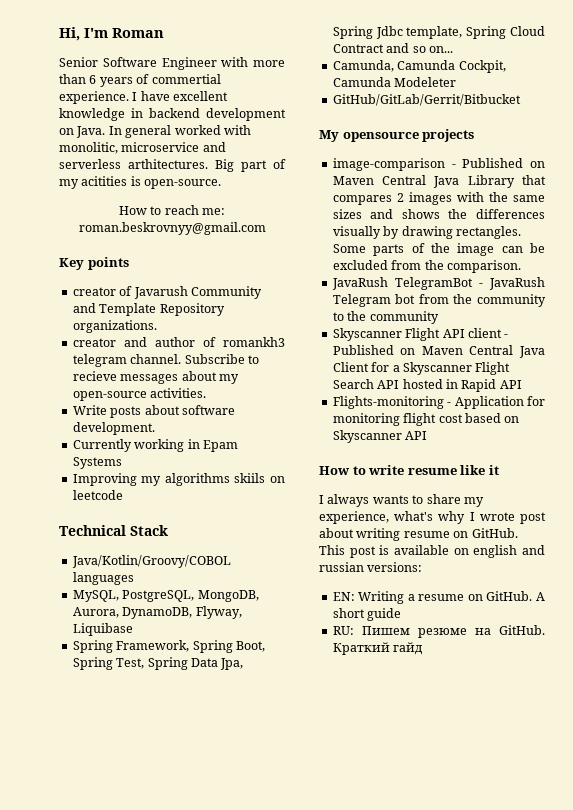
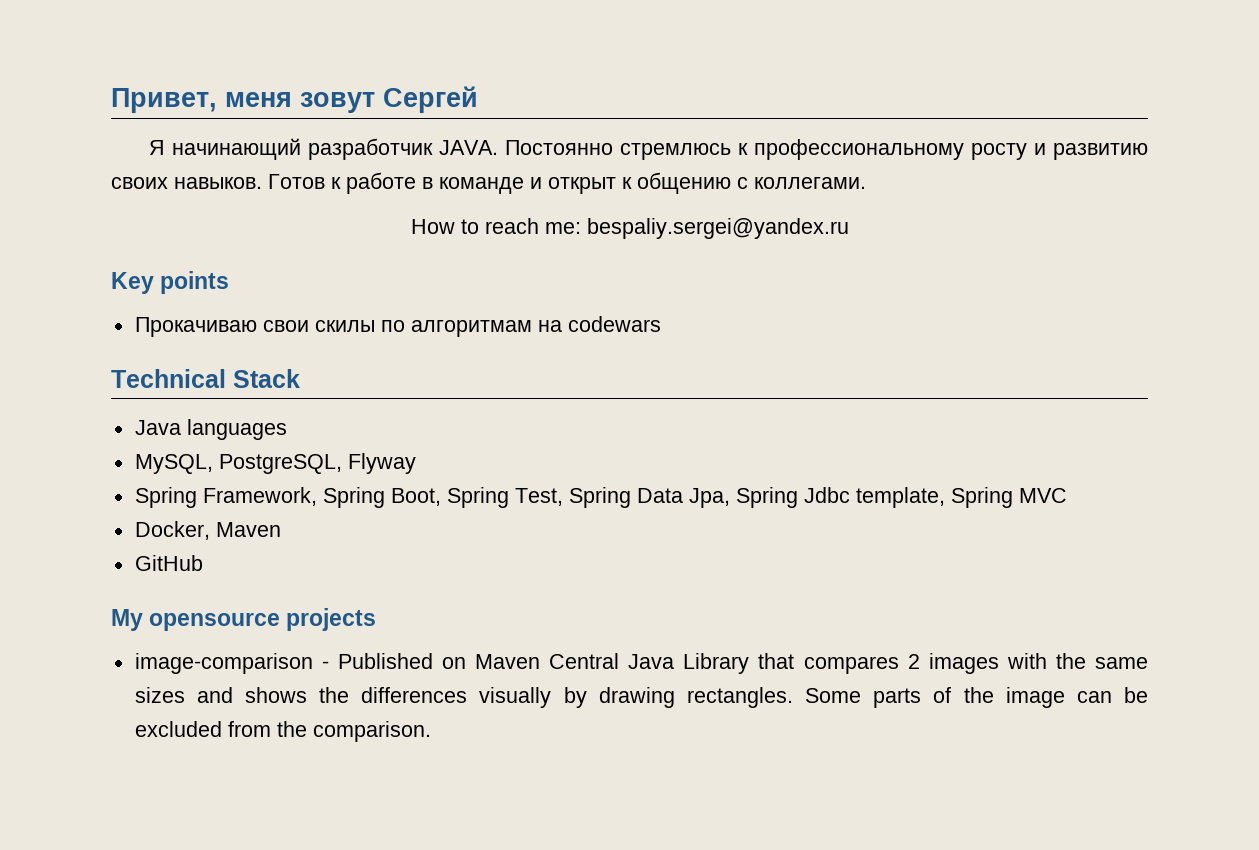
[59,27,164,41] [59,57,285,70] [59,74,221,87] [59,91,229,104] [59,108,286,121] [59,125,251,138] [59,142,226,154] [59,159,286,172] [59,176,222,189] Hi, I'm Roman // Senior Software Engineer with more than 6 years of commertial experience. I have excellent knowledge in backend development on Java. In general worked with monolitic, microservice and serverless arthitectures. Big part of my acitities is open-source. -> [111,86,478,113] [148,138,1148,160] [111,172,866,194] Привет, меня зовут Сергей // Я начинающий разработчик JAVA. Постоянно стремлюсь к профессиональному росту и развитию своих навыков. Готов к работе в команде и открыт к общению с коллегами.
[78,222,266,235] roman.beskrovnyy@gmail.com -> [586,218,849,239] bespaliy.sergei@yandex.ru
[72,286,262,299] [72,303,225,316] [72,320,157,333] [72,337,285,347] [72,354,259,367] [72,371,239,384] [72,388,207,401] [72,405,235,418] [72,422,155,435] [72,439,238,452] [72,457,122,469] [72,473,285,486] [72,490,123,500] creator of Javarush Community and Template Repository organizations. // creator and author of romankh3 telegram channel. Subscribe to recieve messages about my open-source activities. // Write posts about software development. // Currently working in Epam Systems // Improving my algorithms skiils on leetcode -> [134,316,661,337] Прокачиваю свои скилы по алгоритмам на codewars
[71,555,231,568] Java/Kotlin/Groovy/COBOL -> [134,420,181,435] Java
[197,590,259,602] [72,606,242,619] [72,623,133,636] MongoDB, Aurora, DynamoDB, Flyway, Liquibase -> [347,453,416,474] Flyway
[510,26,545,36] [332,43,453,53] [332,60,506,73] [332,77,457,87] [332,94,521,106] Cloud Contract and so on... // Camunda, Camunda Cockpit, Camunda Modeleter // GitHub/GitLab/Gerrit/Bitbucket -> [1018,488,1067,503] [134,521,281,540] [134,555,203,571] MVC // Docker, Maven // GitHub
[331,277,545,290] [332,294,546,307] [332,311,439,324] [332,328,509,341] [332,345,545,358] [332,362,511,375] [332,379,522,392] [332,396,545,409] [332,413,520,426] [332,430,428,443] [319,465,499,475] [319,494,484,507] [319,511,546,524] [319,528,518,541] [319,545,545,558] [319,562,423,572] [332,591,545,604] [332,608,402,621] [332,625,545,638] [332,642,424,655] // JavaRush TelegramBot - JavaRush Telegram bot from the community to the community // Skyscanner Flight API client - Published on Maven Central Java Client for a Skyscanner Flight Search API hosted in Rapid API // Flights-monitoring - Application for monitoring flight cost based on Skyscanner API // How to write resume like it // I always wants to share my experience, what's why I wrote post about writing resume on GitHub. This post is available on english and russian versions: // EN: Writing a resume on GitHub. A short guide // RU: Пишем резюме на GitHub. Краткий гайд -> (431, 731) none

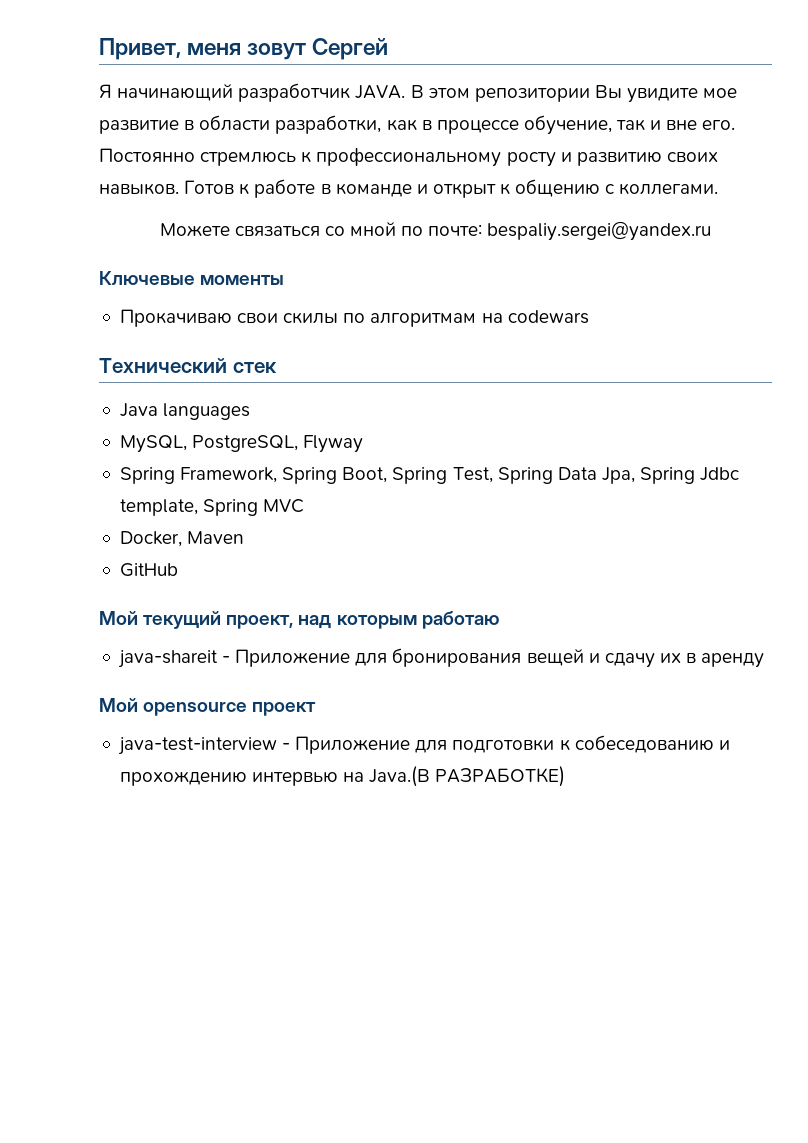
(498, 147) none -> [410,85,738,103] [99,115,736,135] В этом репозитории Вы увидите мое развитие в области разработки, как в процессе обучение, так и вне его.
[410,218,581,234] How to reach me: -> [159,222,483,237] Можете связаться со мной по почте:
[111,271,230,294] Key points -> [99,271,285,285] Ключевые моменты
[111,369,300,388] Technical Stack -> [99,358,277,373] Технический стек
[111,608,377,631] [134,653,1148,674] [134,687,1148,708] [134,721,431,742] My opensource projects // image-comparison - Published on Maven Central Java Library that compares 2 images with the same sizes and shows the differences visually by drawing rectangles. Some parts of the image can be excluded from the comparison. -> [99,611,499,629] [117,648,765,668] [99,698,317,716] [117,735,730,755] [119,766,566,787] Мой текущий проект, над которым работаю // java-shareit - Приложение для бронирования вещей и сдачу их в аренду // Мой opensource проект // java-test-interview - Приложение для подготовки к собеседованию и прохождению интервью на Java.(В РАЗРАБОТКЕ)

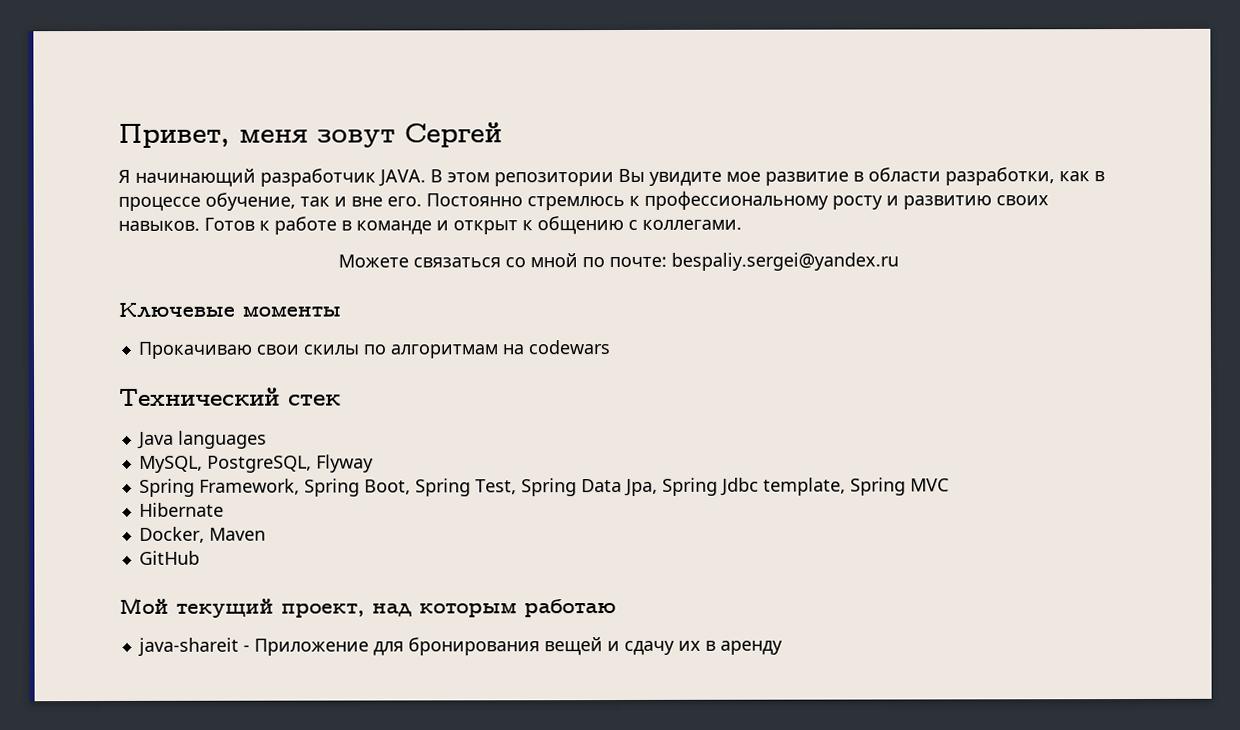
(305, 506) none -> [138,502,224,517] // Hibernate
[99,698,317,716] [117,735,730,755] [119,766,566,787] // Мой opensource проект // java-test-interview - Приложение для подготовки к собеседованию и прохождению интервью на Java.(В РАЗРАБОТКЕ) -> (783, 647) none

